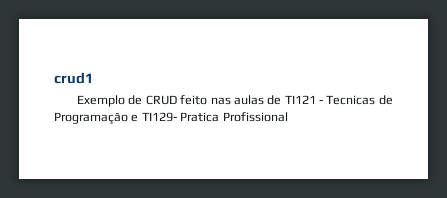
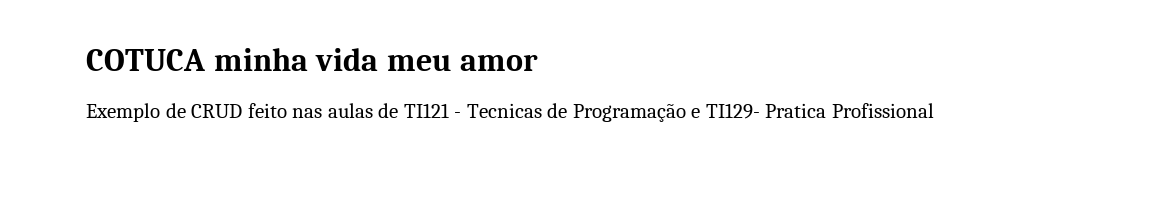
[54,72,93,84] crud1 -> [86,48,538,71] COTUCA minha vida meu amor

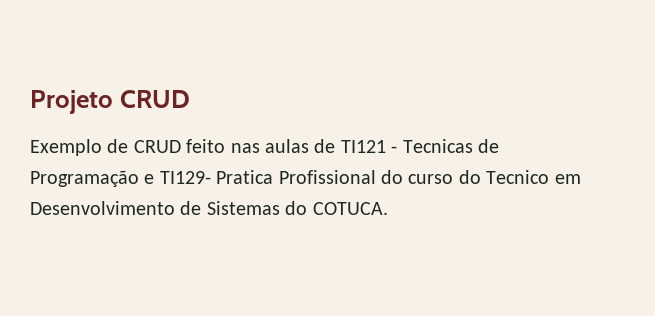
[86,48,538,71] COTUCA minha vida meu amor -> [30,90,191,114] Projeto CRUD
(935, 110) none -> [381,170,581,184] [30,201,388,215] do curso do Tecnico em Desenvolvimento de Sistemas do COTUCA.

